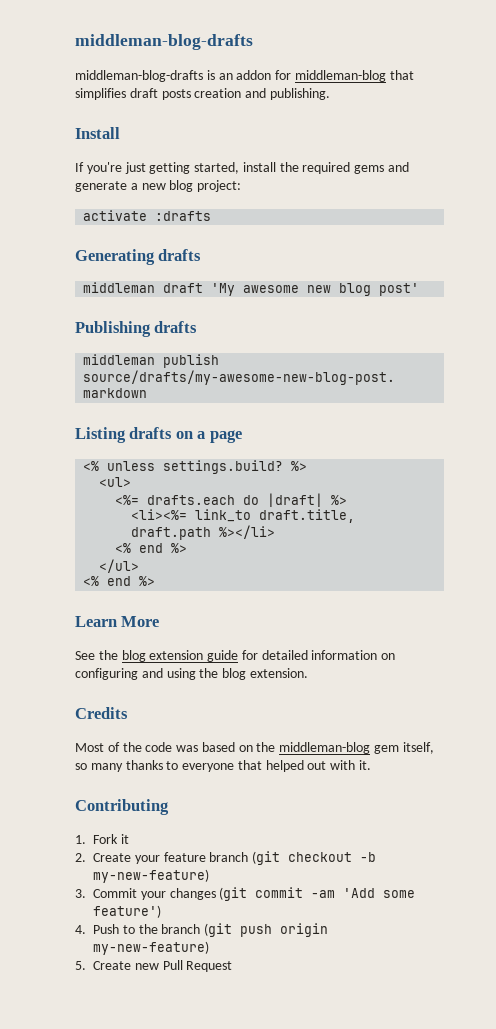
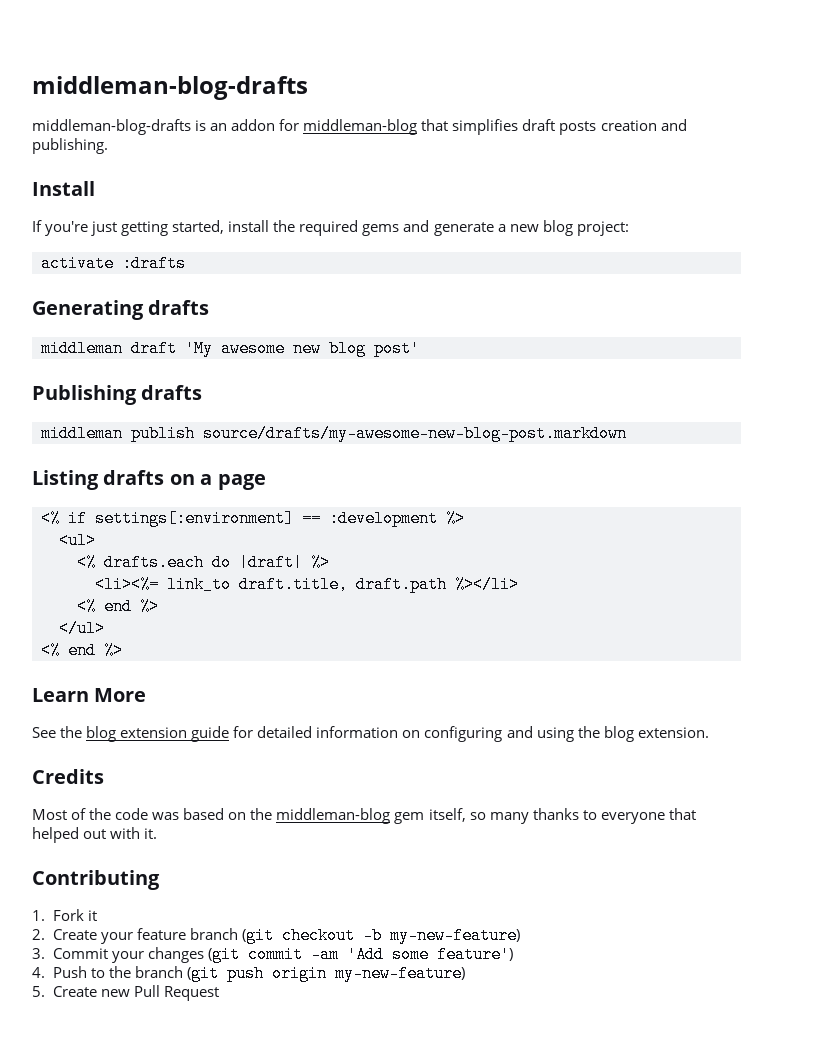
[107,460,284,474] unless settings.build? -> [68,510,438,527] if settings[:environment] == :development
[115,495,140,505] <%= -> [77,554,96,571] <%

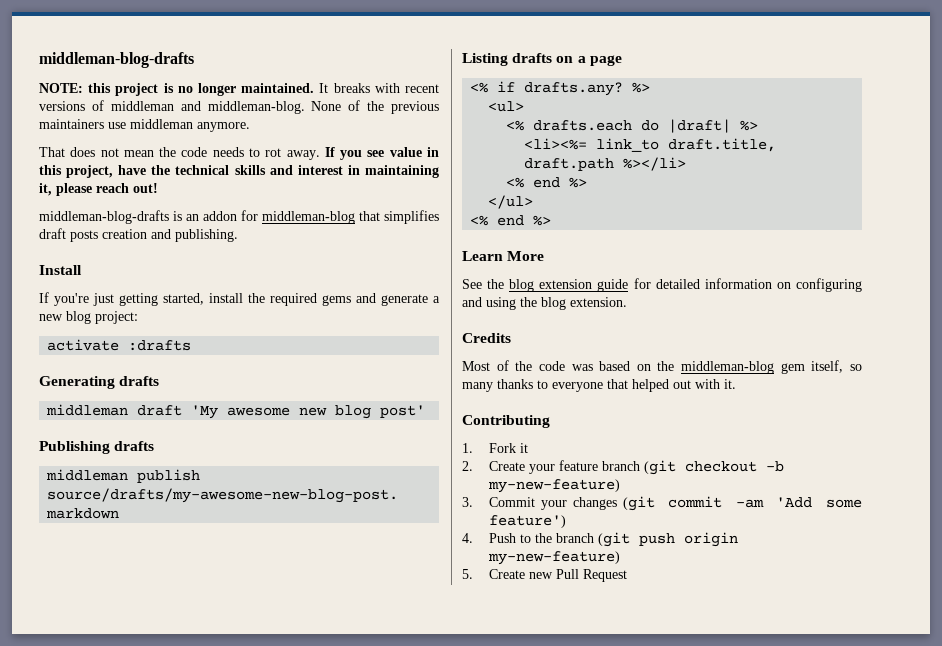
[32,76,308,100] middleman-blog-drafts -> [39,52,194,68] [39,83,439,96] [39,100,439,114] [39,119,250,132] [39,147,439,160] [39,165,439,178] [39,183,158,196] middleman-blog-drafts // NOTE: this project is no longer maintained. It breaks with recent versions of middleman and middleman-blog. None of the previous maintainers use middleman anymore. // That does not mean the code needs to rot away. If you see value in this project, have the technical skills and interest in maintaining it, please reach out!
[95,510,438,527] settings[:environment] == :development -> [524,82,624,96] drafts.any?

